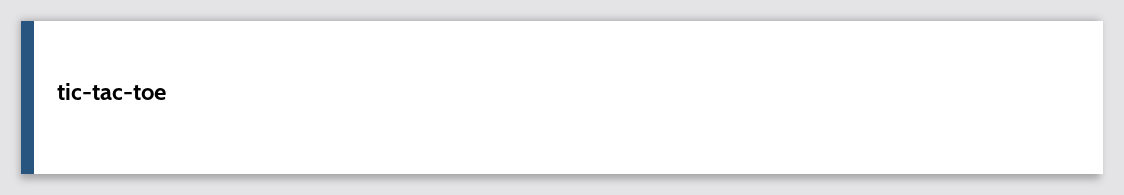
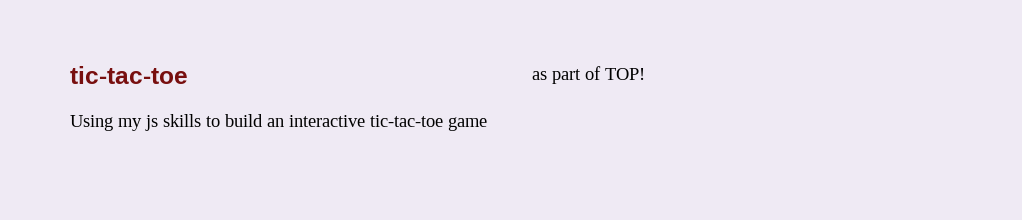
[57,83,166,100] tic-tac-toe -> [70,66,188,84] [70,114,487,131] [532,66,645,84] tic-tac-toe // Using my js skills to build an interactive tic-tac-toe game as part of TOP!

